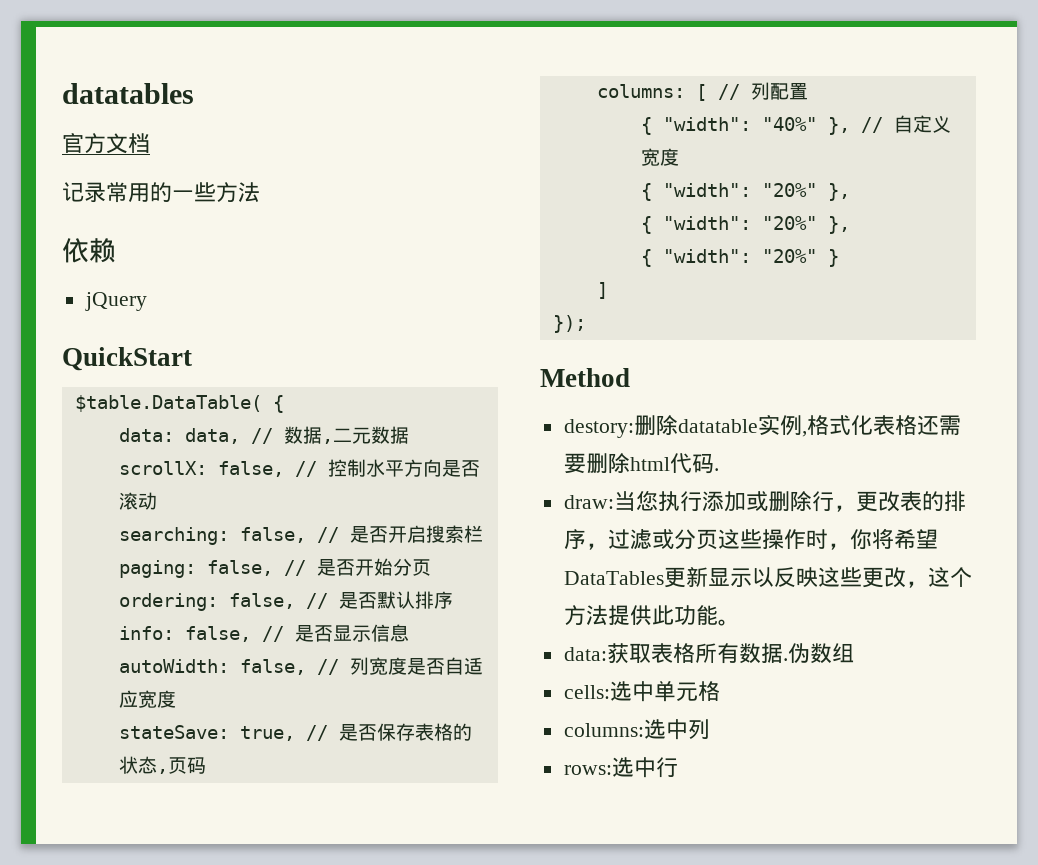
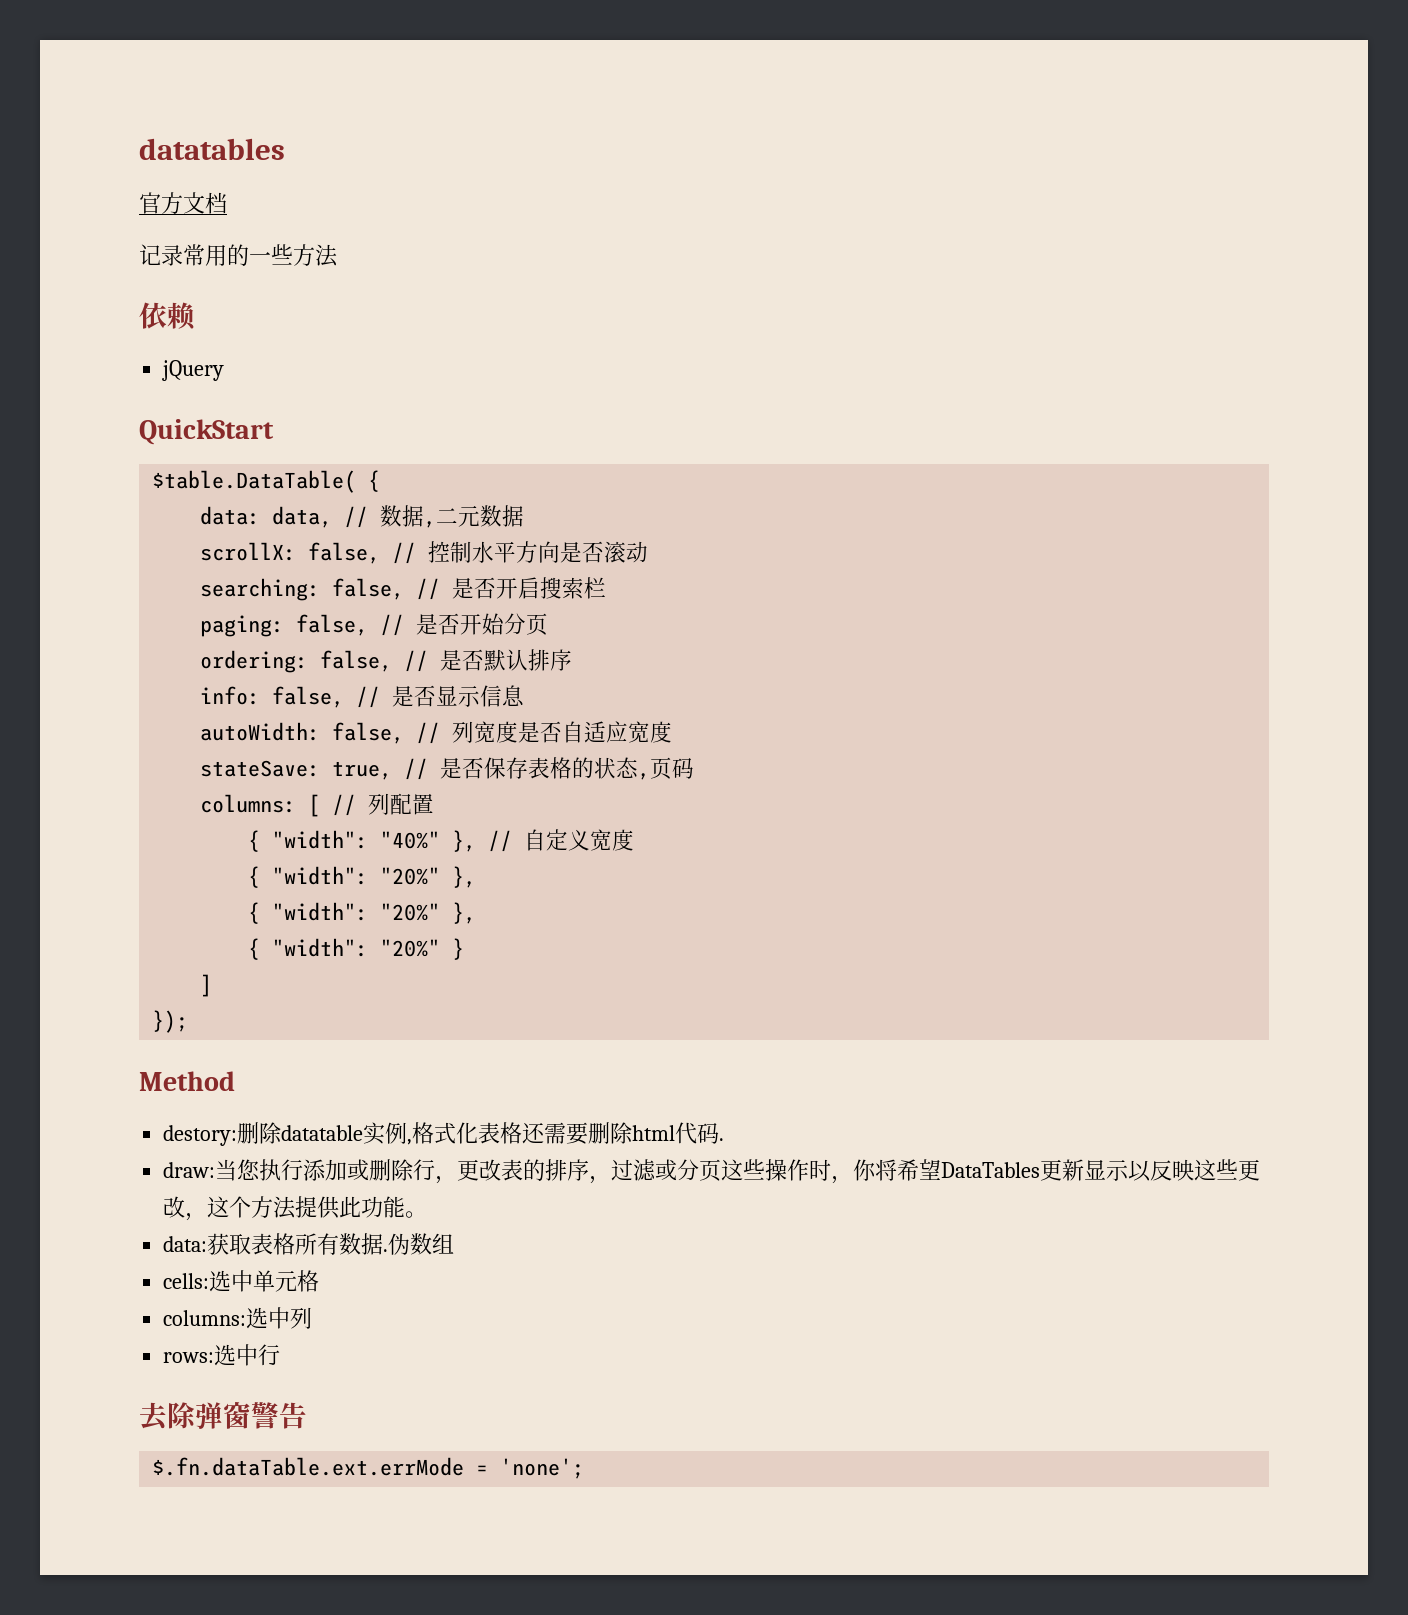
(678, 767) none -> [139,1402,307,1431] [152,1457,585,1479] // 去除弹窗警告 // $.fn.dataTable.ext.errMode = 'none';

